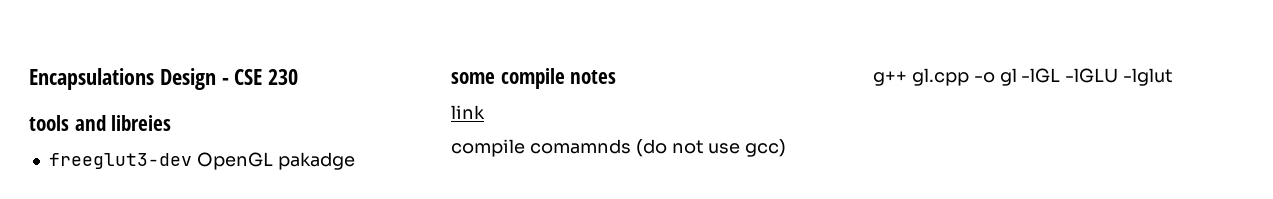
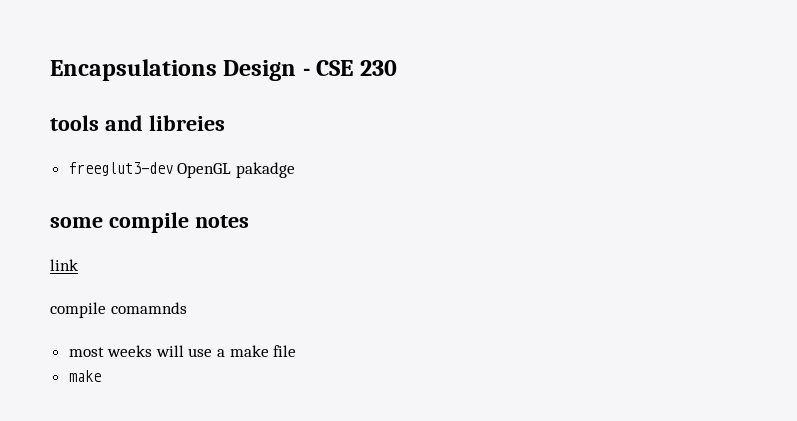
[635,139,787,157] [873,68,1174,86] (do not use gcc) g++ gl.cpp -o gl -lGL -lGLU -lglut -> [68,345,297,357] [68,370,101,382] // most weeks will use a make file // make

